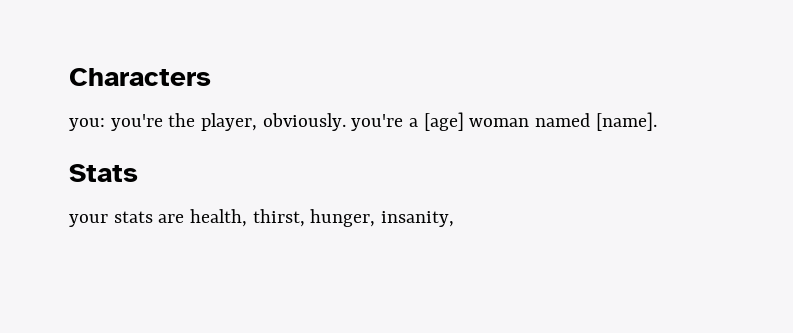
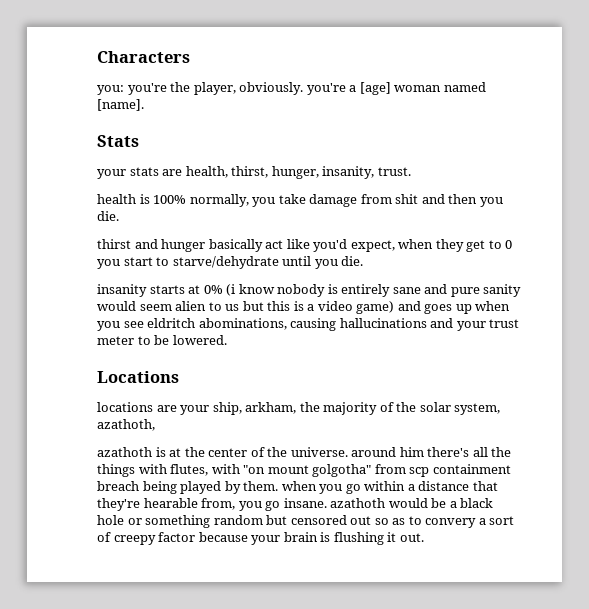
(455, 219) none -> [377,167,411,176] [97,194,503,207] [97,211,119,221] [97,239,513,252] [97,256,364,269] [97,284,522,297] [97,301,511,314] [97,318,520,331] [97,335,227,345] [97,371,179,383] [97,402,501,415] [97,419,155,431] [97,447,512,457] [97,464,511,477] [97,481,498,494] [97,498,494,511] [97,515,515,528] [97,532,424,545] trust. // health is 100% normally, you take damage from shit and then you die. // thirst and hunger basically act like you'd expect, when they get to 0 you start to starve/dehydrate until you die. // insanity starts at 0% (i know nobody is entirely sane and pure sanity would seem alien to us but this is a video game) and goes up when you see eldritch abominations, causing hallucinations and your trust meter to be lowered. // Locations // locations are your ship, arkham, the majority of the solar system, azathoth, // azathoth is at the center of the universe. around him there's all the things with flutes, with "on mount golgotha" from scp containment breach being played by them. when you go within a distance that they're hearable from, you go insane. azathoth would be a black hole or something random but censored out so as to convery a sort of creepy factor because your brain is flushing it out.

